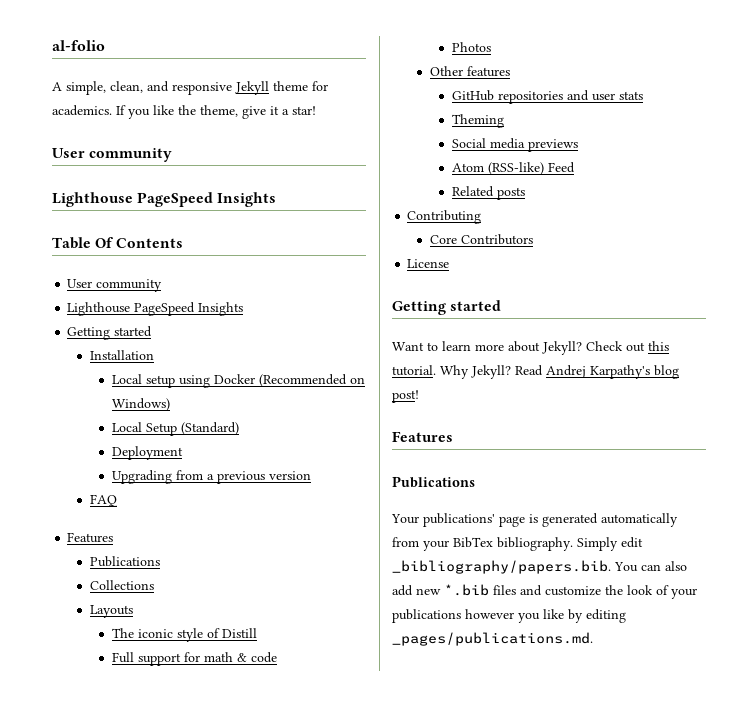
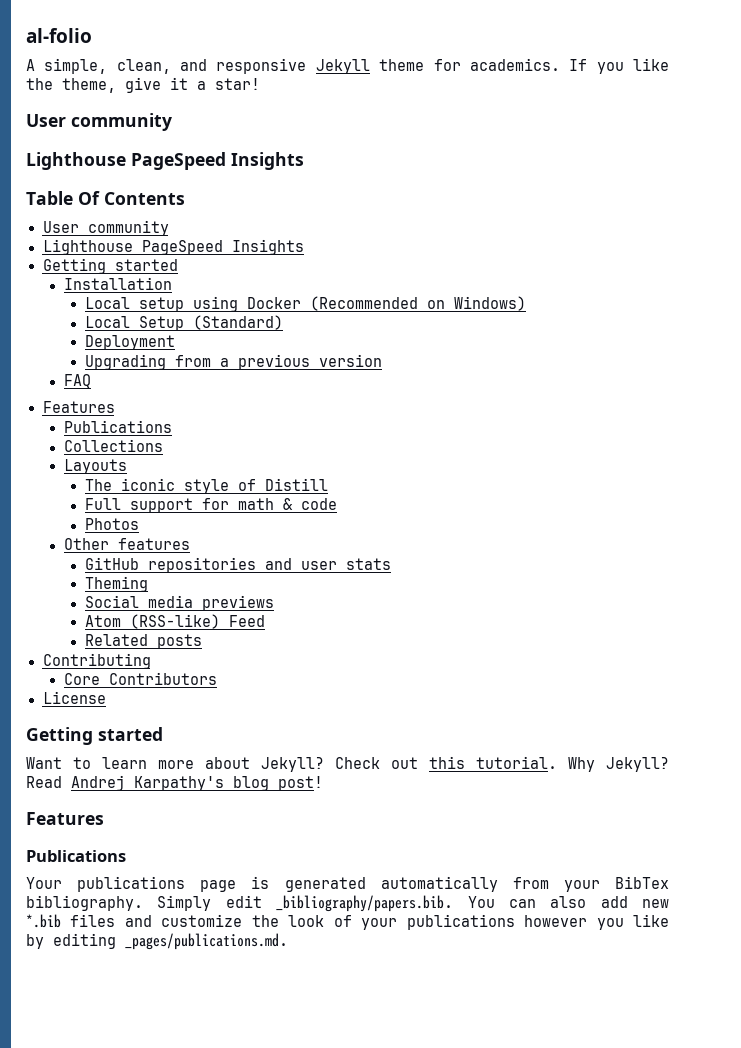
[423,513,495,527] publications' -> [77,876,186,892] publications

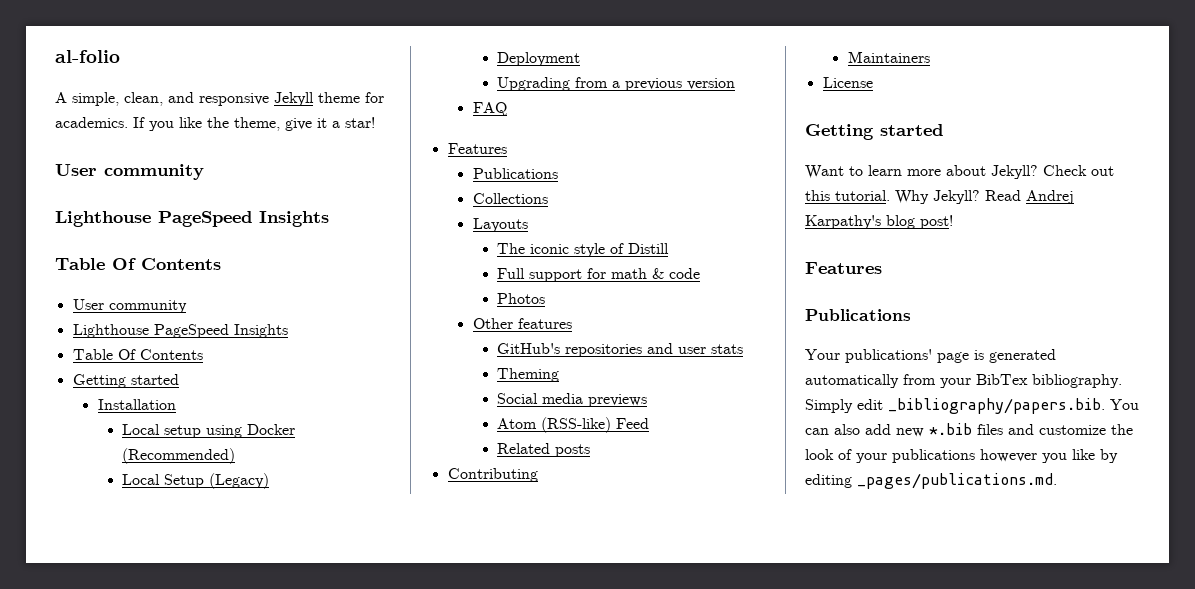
(304, 247) none -> [72,349,203,360] // Table Of Contents
[309,296,526,311] (Recommended on Windows) -> [122,448,236,464] (Recommended)
[192,315,283,330] (Standard) -> [209,473,270,489] (Legacy)
[84,557,139,570] GitHub -> [497,343,561,354] GitHub's
[63,672,217,685] Core Contributors -> [847,51,930,63] Maintainers
[77,876,186,892] publications -> [845,349,932,363] publications'

